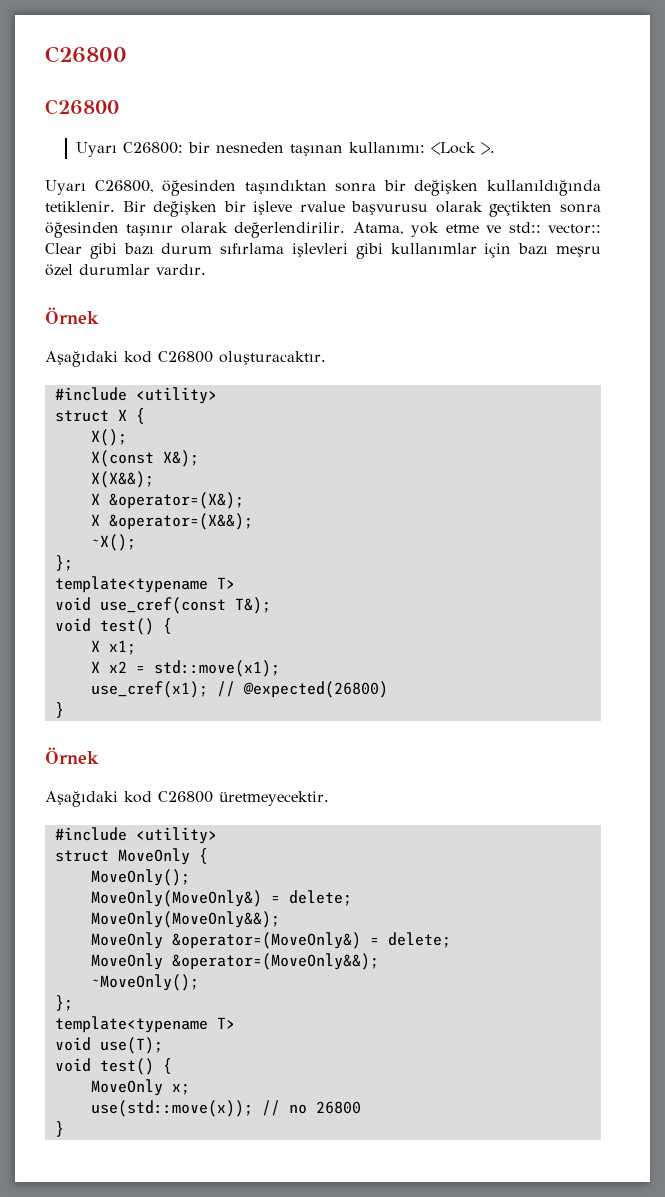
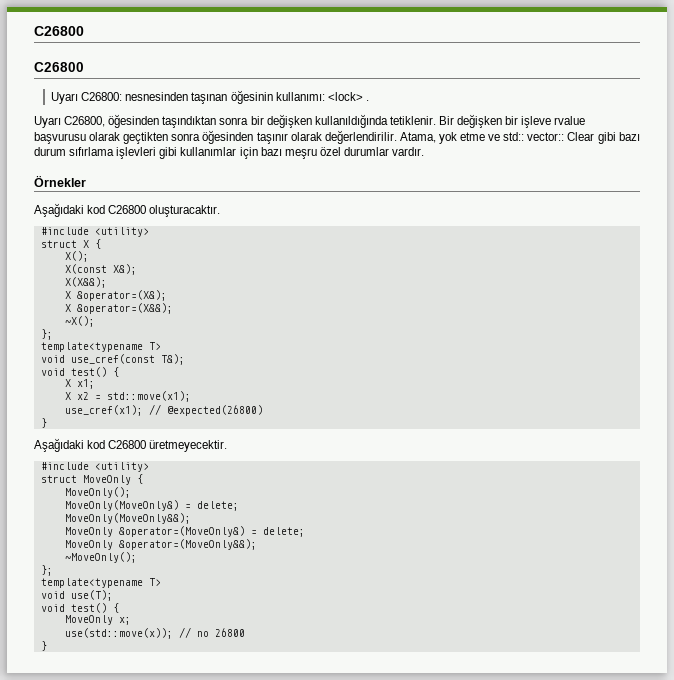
[188,142,496,156] bir nesneden taşınan kullanımı: <Lock >. -> [125,90,369,104] nesnesinden taşınan öğesinin kullanımı: <lock> .
[45,307,99,324] Örnek -> [34,175,86,187] Örnekler
[45,747,99,764] // Örnek -> (47, 423) none

